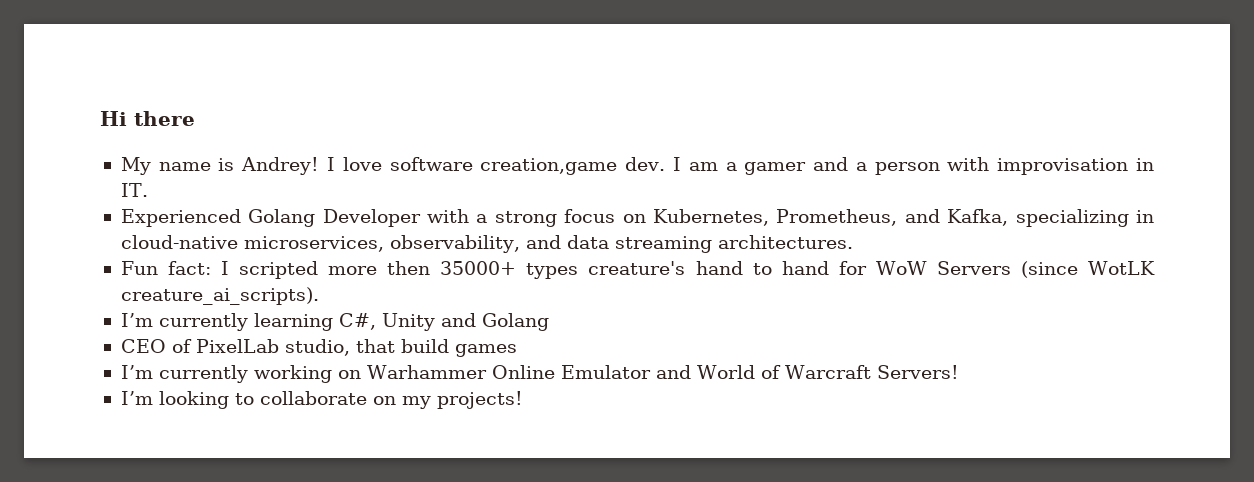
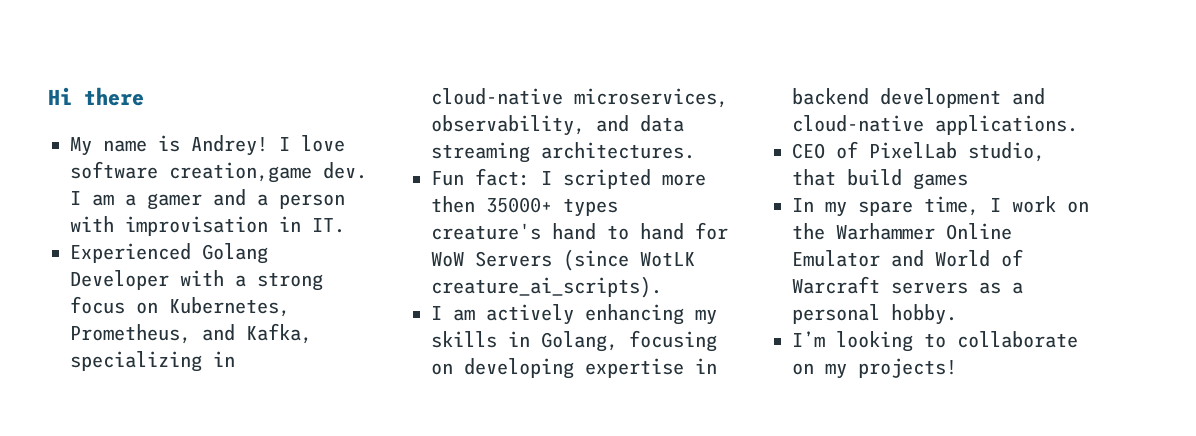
[120,313,549,331] I’m currently learning C#, Unity and Golang -> [431,304,717,325] [431,330,717,352] [431,358,717,379] [792,88,1045,108] [792,115,1078,135] I am actively enhancing my skills in Golang, focusing on developing expertise in backend development and cloud-native applications.
[120,365,361,383] I’m currently working on -> [792,196,1089,217] [792,223,825,240] In my spare time, I work on the
[876,365,959,379] Servers! -> [891,282,1023,294] [792,304,957,325] servers as a personal hobby.

